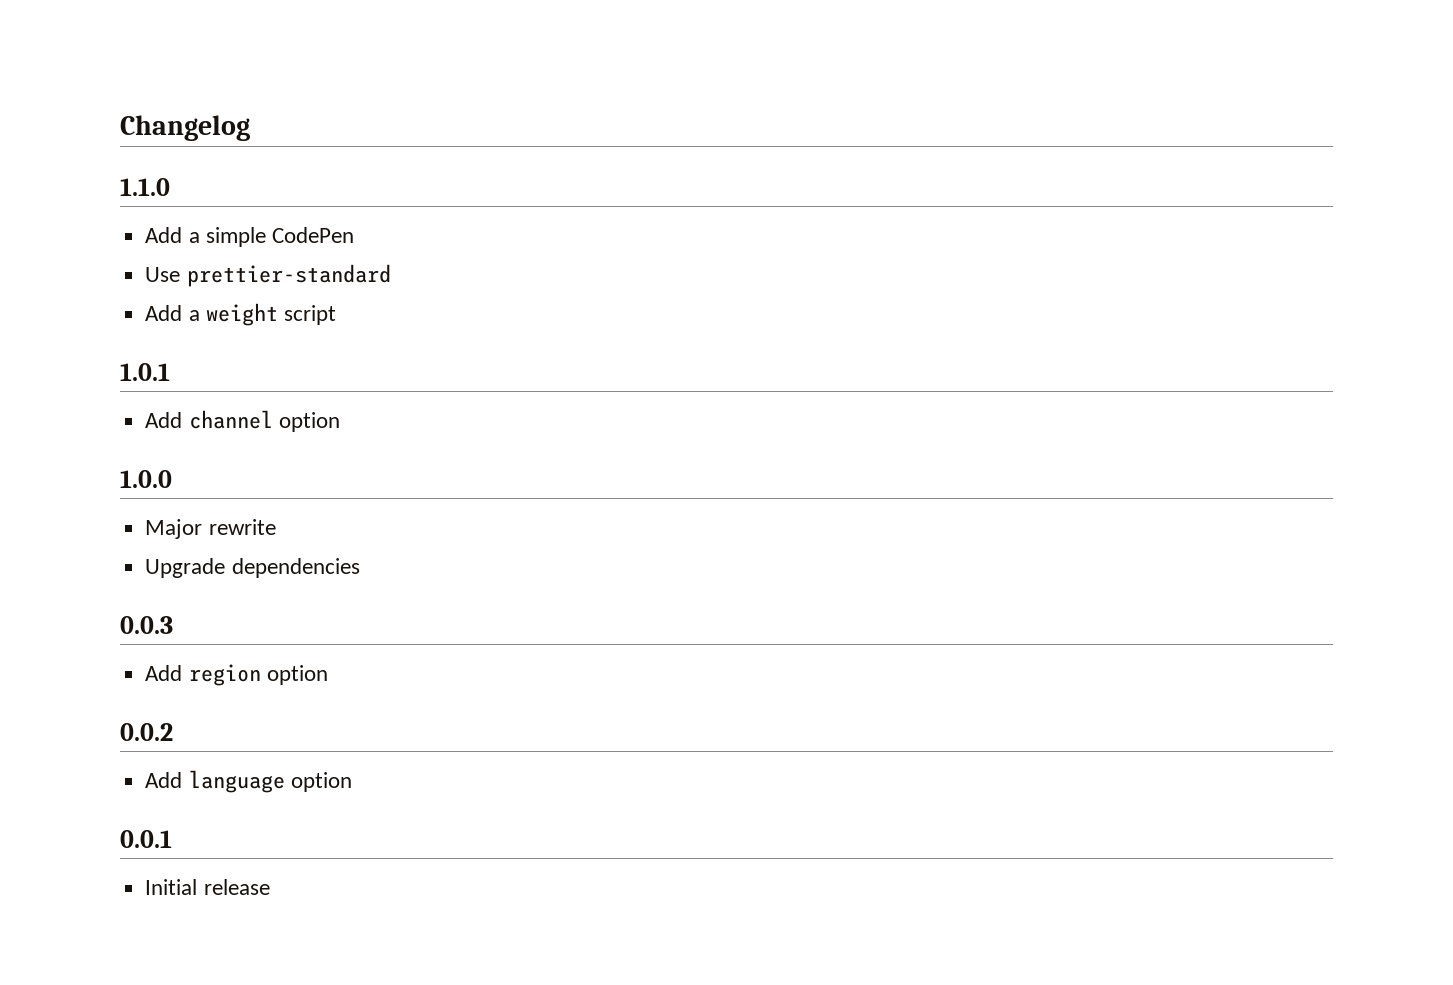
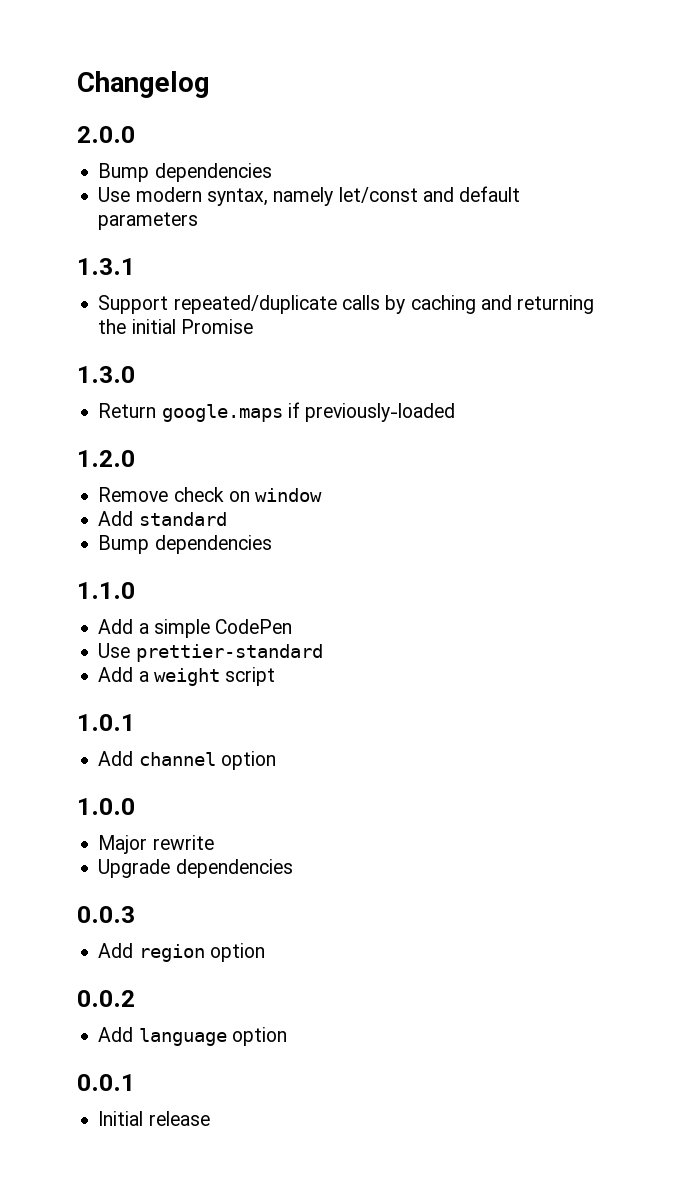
(250, 128) none -> [77,126,135,143] [98,163,272,182] [98,186,521,206] [98,212,199,230] [77,258,135,275] [98,295,595,314] [98,319,253,334] [77,366,135,383] [98,402,456,422] [77,450,135,467] [98,487,323,502] [98,511,227,526] [98,535,272,554] // 2.0.0 // Bump dependencies // Use modern syntax, namely let/const and default parameters // 1.3.1 // Support repeated/duplicate calls by caching and returning the initial Promise // 1.3.0 // Return google.maps if previously-loaded // 1.2.0 // Remove check on window // Add standard // Bump dependencies

